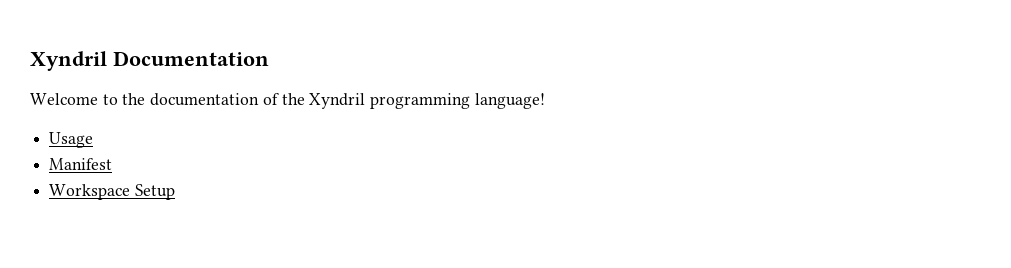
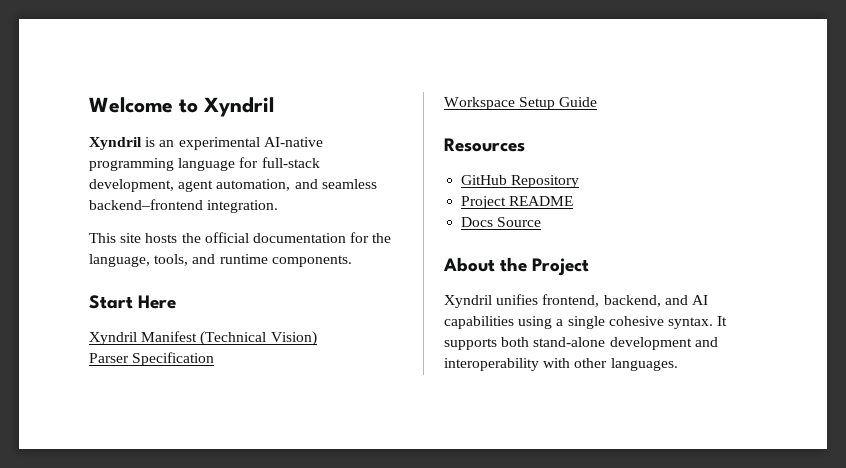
[30,51,269,71] [30,93,545,109] [49,132,94,148] [49,158,113,170] [49,184,175,200] Xyndril Documentation // Welcome to the documentation of the Xyndril programming language! // Usage // Manifest // Workspace Setup -> [89,97,274,117] [89,137,323,150] [89,157,320,171] [89,179,377,192] [89,199,279,213] [89,232,392,243] [89,254,352,267] [89,295,177,309] [89,331,317,346] [89,352,215,366] [444,97,598,110] [444,138,525,152] [461,175,580,188] [461,196,574,209] [461,217,542,227] [443,257,590,276] [444,294,708,308] [444,316,728,329] [444,337,718,350] [444,358,678,371] Welcome to Xyndril // Xyndril is an experimental AI-native programming language for full-stack development, agent automation, and seamless backend–frontend integration. // This site hosts the official documentation for the language, tools, and runtime components. // Start Here // Xyndril Manifest (Technical Vision) // Parser Specification // Workspace Setup Guide // Resources // GitHub Repository // Project README // Docs Source // About the Project // Xyndril unifies frontend, backend, and AI capabilities using a single cohesive syntax. It supports both stand-alone development and interoperability with other languages.

